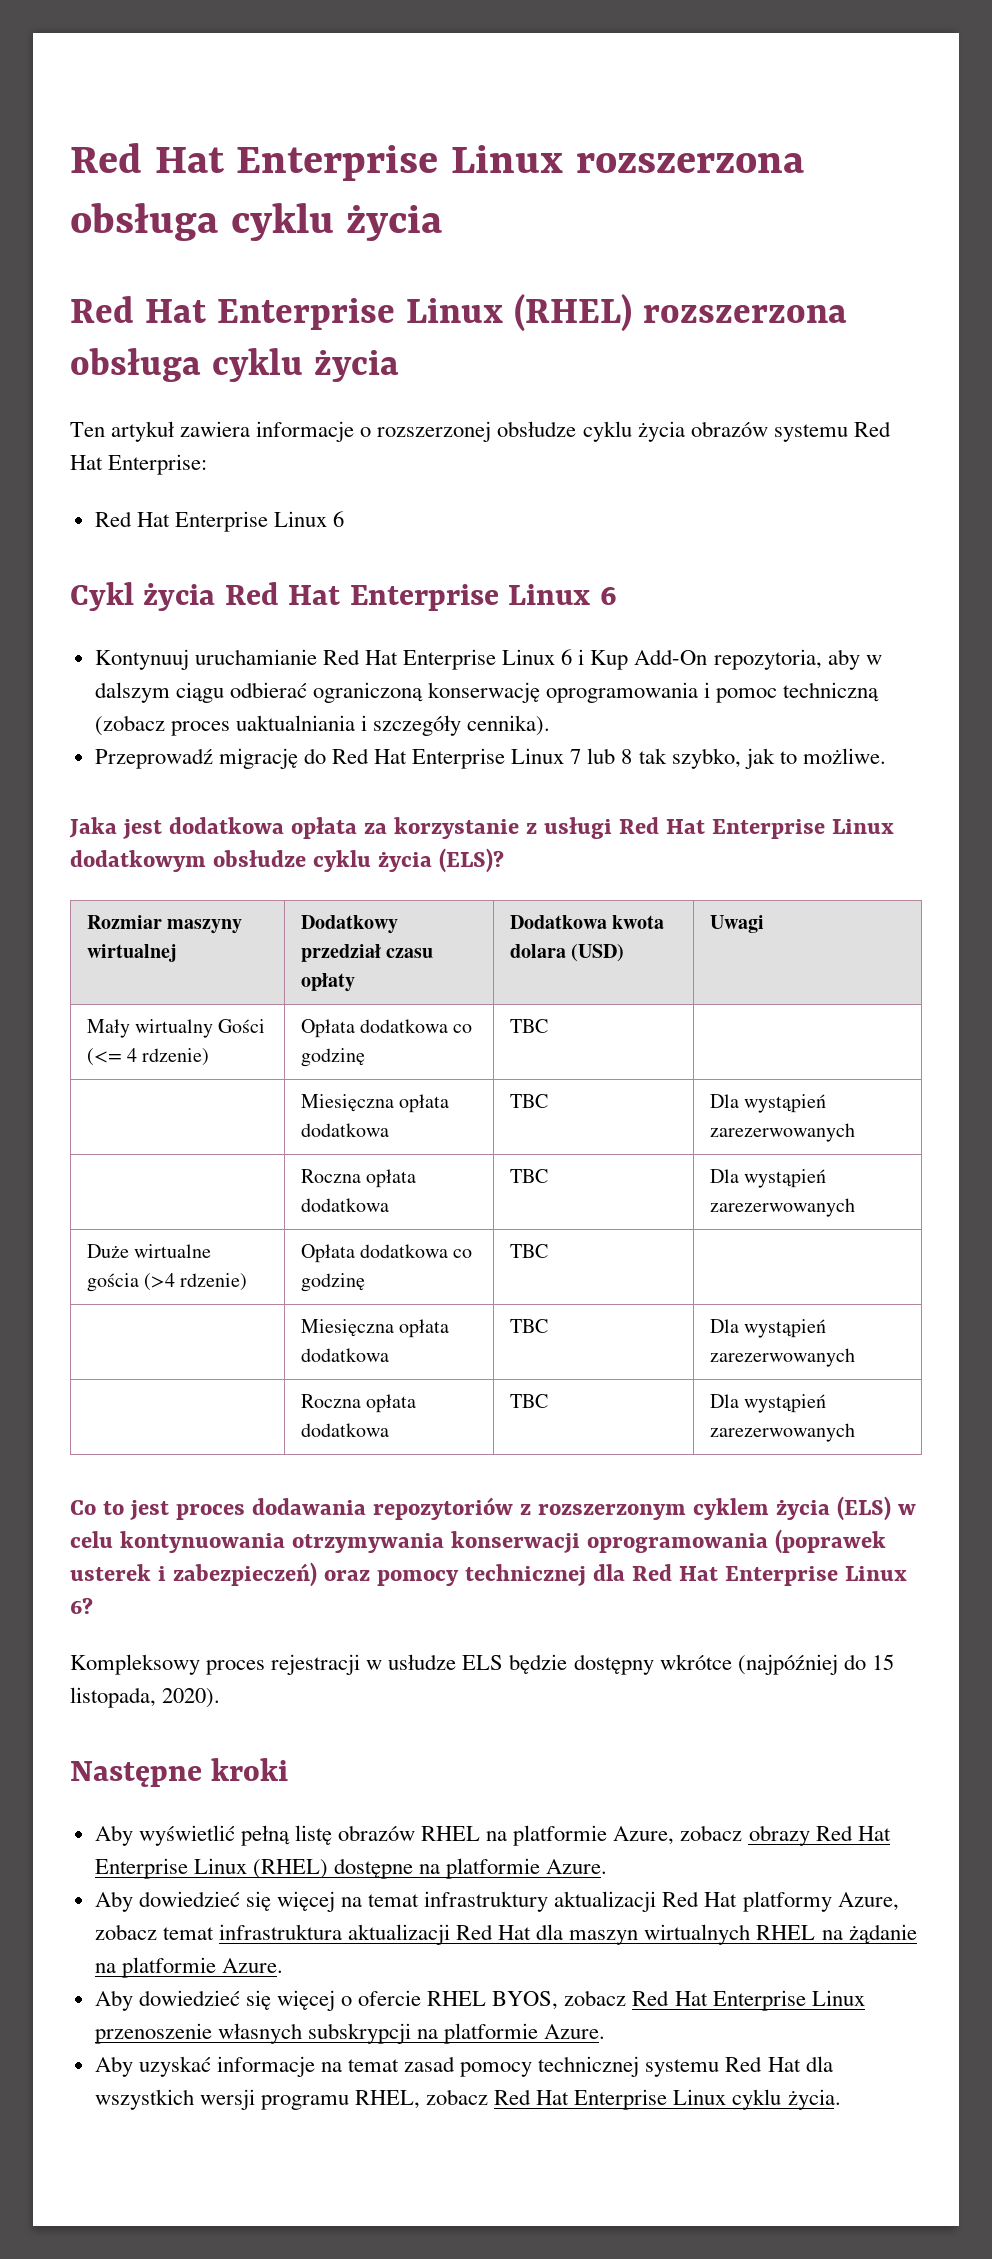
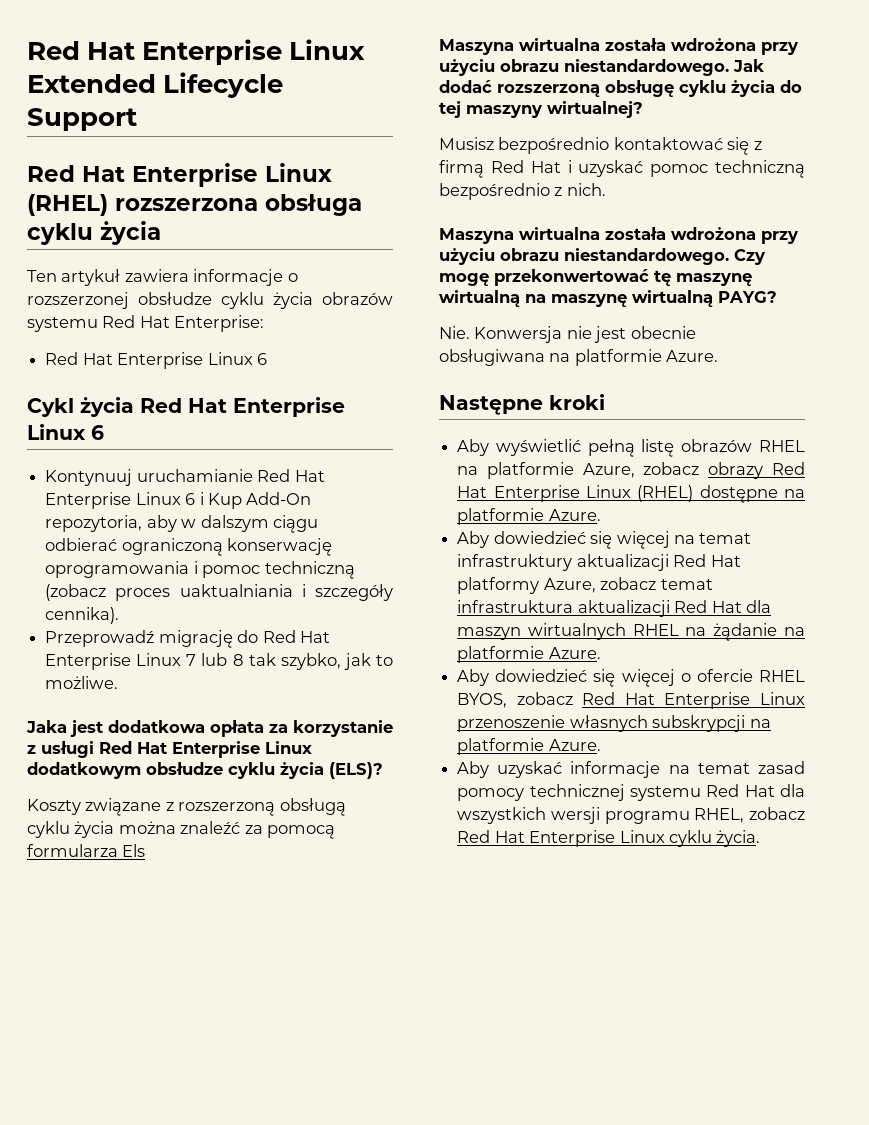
[70,143,804,181] [70,203,443,241] Red Hat Enterprise Linux rozszerzona obsługa cyklu życia -> [27,39,366,65] [27,72,284,98] [27,108,137,131] Red Hat Enterprise Linux Extended Lifecycle Support
[86,915,243,934] [86,944,177,962] [300,915,398,934] [300,944,434,962] [300,973,355,992] [509,915,665,929] [509,944,625,962] [709,915,764,933] [86,1019,266,1038] [86,1048,210,1066] [300,1019,473,1038] [300,1048,365,1067] [509,1019,548,1033] [300,1094,450,1113] [300,1123,389,1137] [509,1094,548,1108] [709,1094,827,1113] [709,1123,855,1142] [300,1169,417,1188] [300,1198,389,1212] [509,1169,548,1183] [709,1169,827,1188] [709,1198,855,1217] [86,1244,212,1258] [86,1273,248,1292] [300,1244,473,1263] [300,1273,365,1292] [509,1244,548,1258] [300,1319,450,1338] [300,1348,389,1362] [509,1319,548,1333] [709,1319,827,1338] [709,1348,855,1367] [300,1394,417,1413] [300,1423,389,1437] [509,1394,548,1408] [709,1394,827,1413] [709,1423,855,1442] [70,1496,917,1521] [70,1529,887,1554] [70,1562,908,1587] [70,1597,93,1614] [70,1654,894,1675] [70,1687,221,1708] // Rozmiar maszyny wirtualnej | Dodatkowy przedział czasu opłaty | Dodatkowa kwota dolara (USD) | Uwagi // Mały wirtualny Gości (<= 4 rdzenie) | Opłata dodatkowa co godzinę | TBC | // | Miesięczna opłata dodatkowa | TBC | Dla wystąpień zarezerwowanych // | Roczna opłata dodatkowa | TBC | Dla wystąpień zarezerwowanych // Duże wirtualne gościa (>4 rdzenie) | Opłata dodatkowa co godzinę | TBC | // | Miesięczna opłata dodatkowa | TBC | Dla wystąpień zarezerwowanych // | Roczna opłata dodatkowa | TBC | Dla wystąpień zarezerwowanych // Co to jest proces dodawania repozytoriów z rozszerzonym cyklem życia (ELS) w celu kontynuowania otrzymywania konserwacji oprogramowania (poprawek usterek i zabezpieczeń) oraz pomocy technicznej dla Red Hat Enterprise Linux 6? // Kompleksowy proces rejestracji w usłudze ELS będzie dostępny wkrótce (najpóźniej do 15 listopada, 2020). -> [27,798,346,816] [27,821,336,839] [27,844,146,857] [439,38,798,55] [439,59,764,76] [439,80,802,97] [439,101,643,118] [439,137,762,155] [439,160,805,178] [439,183,606,200] [439,227,798,244] [439,248,765,265] [439,269,752,286] [439,290,777,307] [439,326,696,343] [439,349,719,366] // Koszty związane z rozszerzoną obsługą cyklu życia można znaleźć za pomocą formularza Els // Maszyna wirtualna została wdrożona przy użyciu obrazu niestandardowego. Jak dodać rozszerzoną obsługę cyklu życia do tej maszyny wirtualnej? // Musisz bezpośrednio kontaktować się z firmą Red Hat i uzyskać pomoc techniczną bezpośrednio z nich. // Maszyna wirtualna została wdrożona przy użyciu obrazu niestandardowego. Czy mogę przekonwertować tę maszynę wirtualną na maszynę wirtualną PAYG? // Nie. Konwersja nie jest obecnie obsługiwana na platformie Azure.

